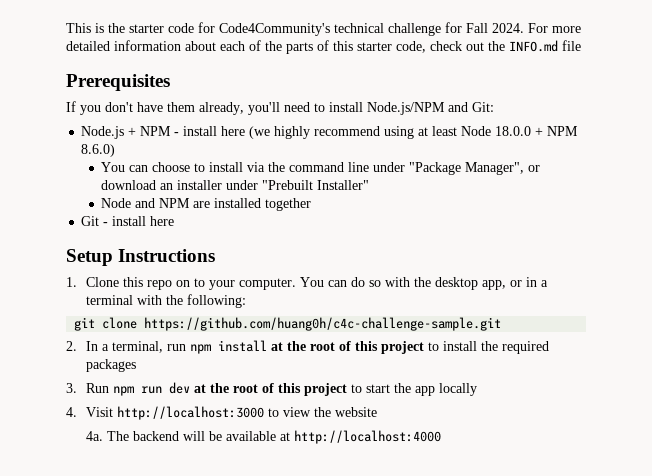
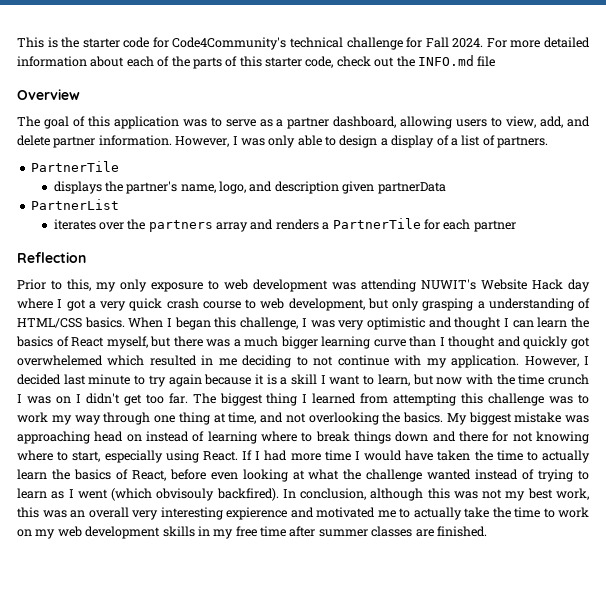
[66,74,170,91] [66,101,494,115] [81,126,579,139] [81,144,116,157] [101,162,541,175] [101,180,370,190] [101,198,312,211] [81,216,175,226] [66,249,216,266] [66,277,548,290] [85,294,246,308] [74,317,502,331] [66,340,549,354] [85,359,136,372] [66,382,477,396] [66,406,377,420] [85,430,441,444] Prerequisites // If you don't have them already, you'll need to install Node.js/NPM and Git: // Node.js + NPM - install here (we highly recommend using at least Node 18.0.0 + NPM 8.6.0) // You can choose to install via the command line under "Package Manager", or download an installer under "Prebuilt Installer" // Node and NPM are installed together // Git - install here // Setup Instructions // 1. Clone this repo on to your computer. You can do so with the desktop app, or in a terminal with the following: // git clone https://github.com/huang0h/c4c-challenge-sample.git // 2. In a terminal, run npm install at the root of this project to install the required packages // 3. Run npm run dev at the root of this project to start the app locally // 4. Visit http://localhost:3000 to view the website // 4a. The backend will be available at http://localhost:4000 -> [17,89,80,100] [17,116,590,129] [17,135,548,148] [30,161,119,172] [53,181,446,194] [30,199,119,210] [53,218,516,232] [17,252,86,263] [17,279,590,292] [17,298,590,311] [17,317,589,330] [16,336,590,349] [17,355,589,368] [17,374,589,387] [17,393,590,406] [17,412,589,425] [17,431,589,444] [17,450,591,463] [17,469,589,482] [17,488,589,501] [17,507,589,520] [17,526,487,539] Overview // The goal of this application was to serve as a partner dashboard, allowing users to view, add, and delete partner information. However, I was only able to design a display of a list of partners. // PartnerTile // displays the partner's name, logo, and description given partnerData // PartnerList // iterates over the partners array and renders a PartnerTile for each partner // Reflection // Prior to this, my only exposure to web development was attending NUWIT's Website Hack day where I got a very quick crash course to web development, but only grasping a understanding of HTML/CSS basics. When I began this challenge, I was very optimistic and thought I can learn the basics of React myself, but there was a much bigger learning curve than I thought and quickly got overwhelemed which resulted in me deciding to not continue with my application. However, I decided last minute to try again because it is a skill I want to learn, but now with the time crunch I was on I didn't get too far. The biggest thing I learned from attempting this challenge was to work my way through one thing at time, and not overlooking the basics. My biggest mistake was approaching head on instead of learning where to break things down and there for not knowing where to start, especially using React. If I had more time I would have taken the time to actually learn the basics of React, before even looking at what the challenge wanted instead of trying to learn as I went (which obvisouly backfired). In conclusion, although this was not my best work, this was an overall very interesting expierence and motivated me to actually take the time to work on my web development skills in my free time after summer classes are finished.

